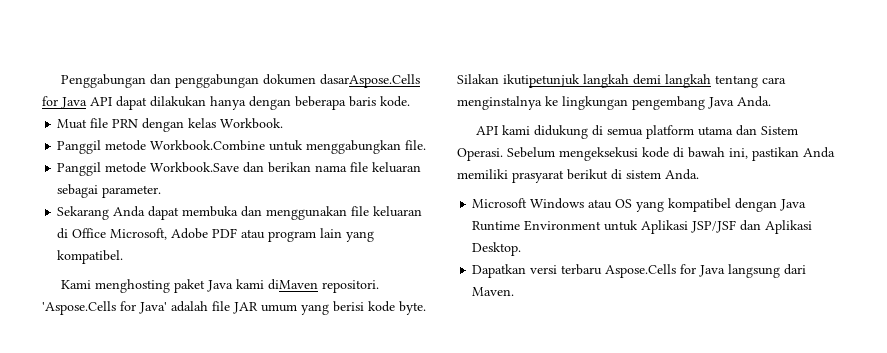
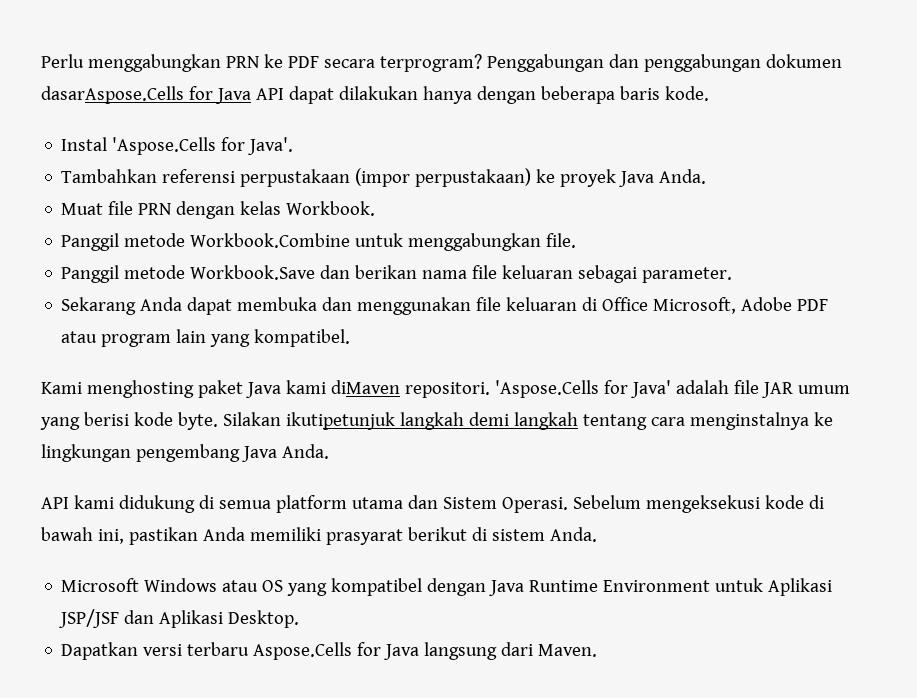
(60, 81) none -> [41,54,482,72] Perlu menggabungkan PRN ke PDF secara terprogram?
(410, 101) none -> [61,137,294,155] [61,168,707,187] // Instal 'Aspose.Cells for Java'. // Tambahkan referensi perpustakaan (impor perpustakaan) ke proyek Java Anda.

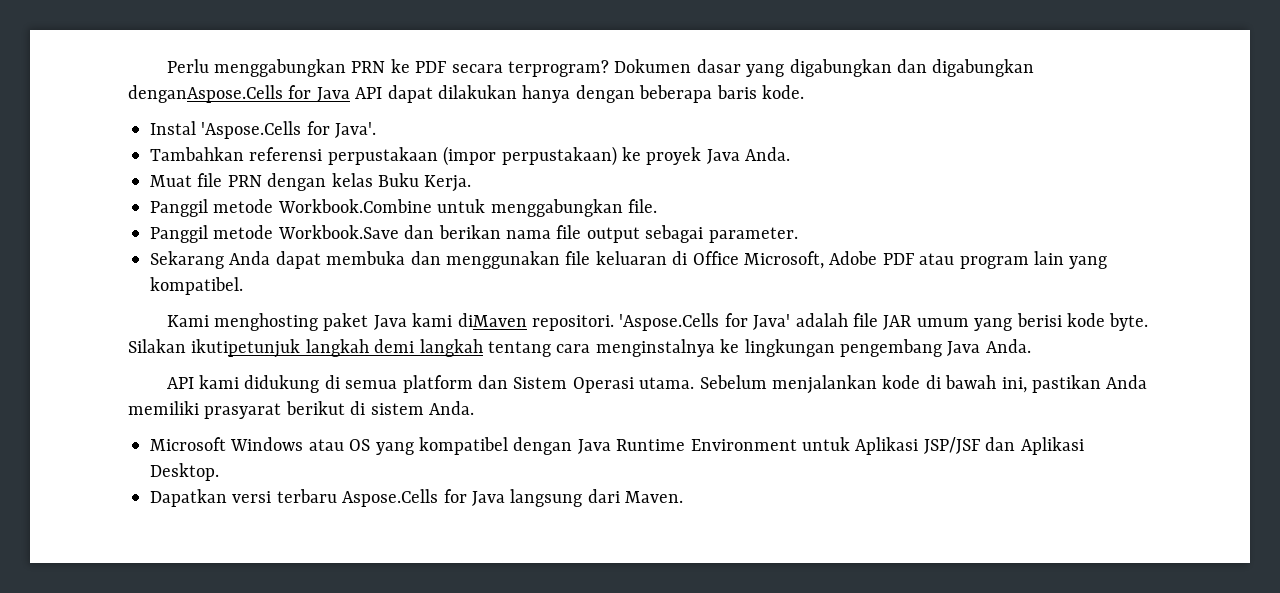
[486,54,842,72] [41,86,184,104] Penggabungan dan penggabungan dokumen dasarAspose.Cells -> [614,59,1035,77] [128,85,283,103] Dokumen dasar yang digabungkan dan digabungkan denganAspose.Cells
[286,201,376,216] Workbook. -> [378,173,472,192] Buku Kerja.
[502,265,574,279] keluaran -> [586,227,640,243] output
[351,497,403,509] utama -> (473, 384) none
[501,495,760,513] Operasi. Sebelum mengeksekusi -> [572,375,878,394] Operasi utama. Sebelum menjalankan

